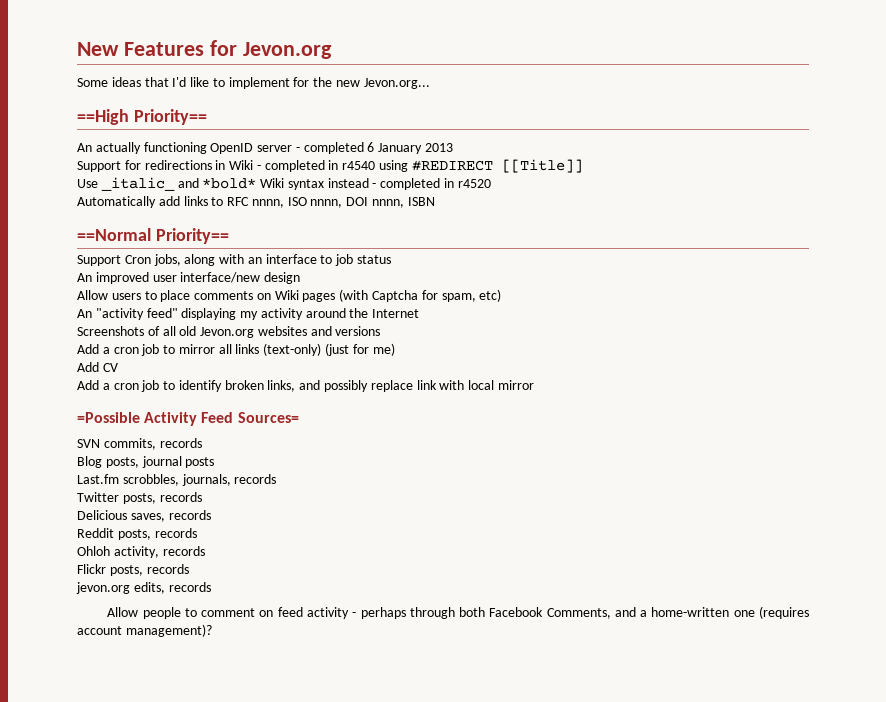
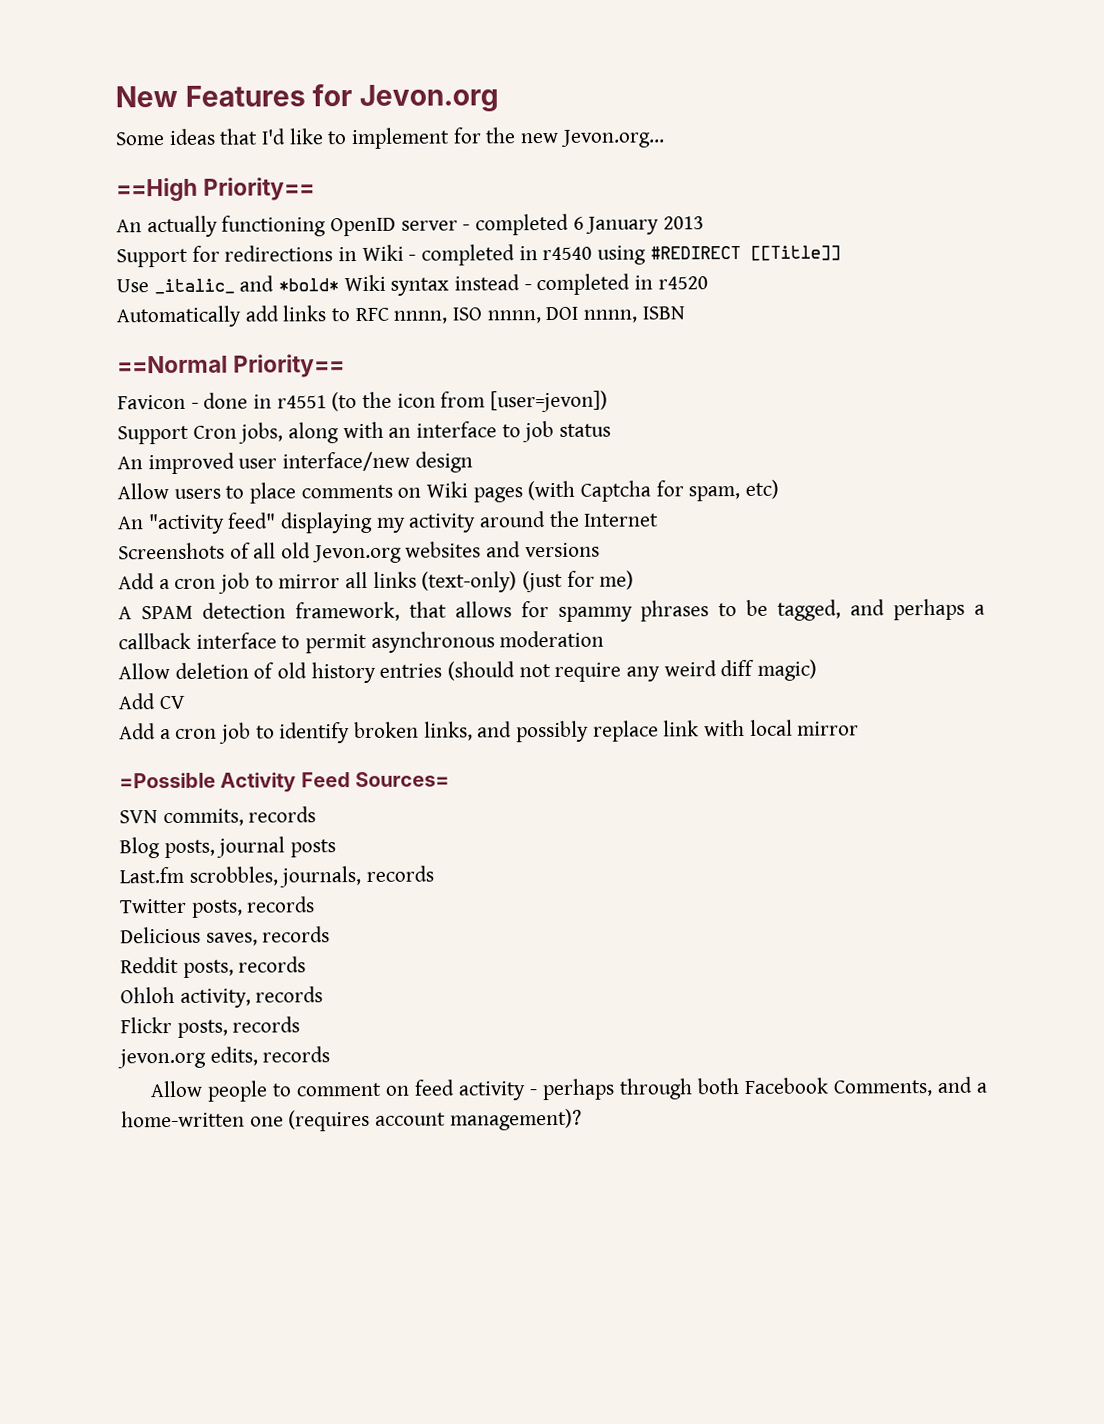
(229, 236) none -> [117,390,609,413] // Favicon - done in r4551 (to the icon from [user=jevon])
(395, 349) none -> [118,598,986,622] [118,630,605,654] [118,659,818,684] // A SPAM detection framework, that allows for spammy phrases to be tagged, and perhaps a callback interface to permit asynchronous moderation // Allow deletion of old history entries (should not require any weird diff magic)

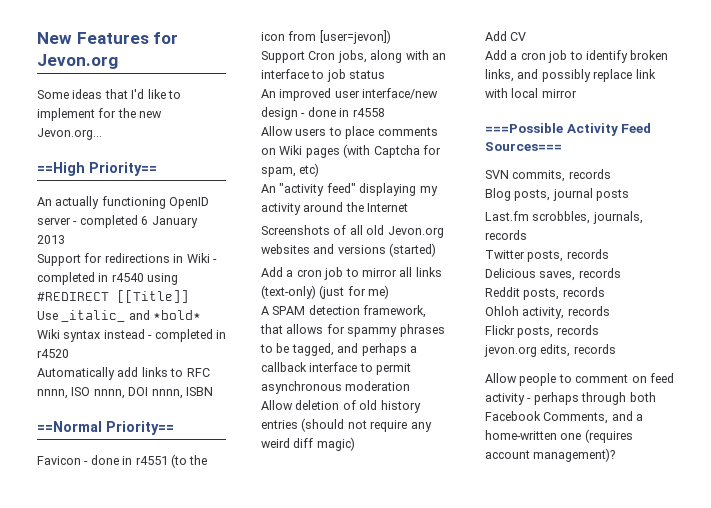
(473, 462) none -> [301,107,385,117] - done in r4558
(600, 550) none -> [389,243,437,257] (started)
[119,772,216,789] =Possible -> [485,123,563,133] ===Possible
[355,771,451,788] Sources= -> [485,142,562,151] Sources===

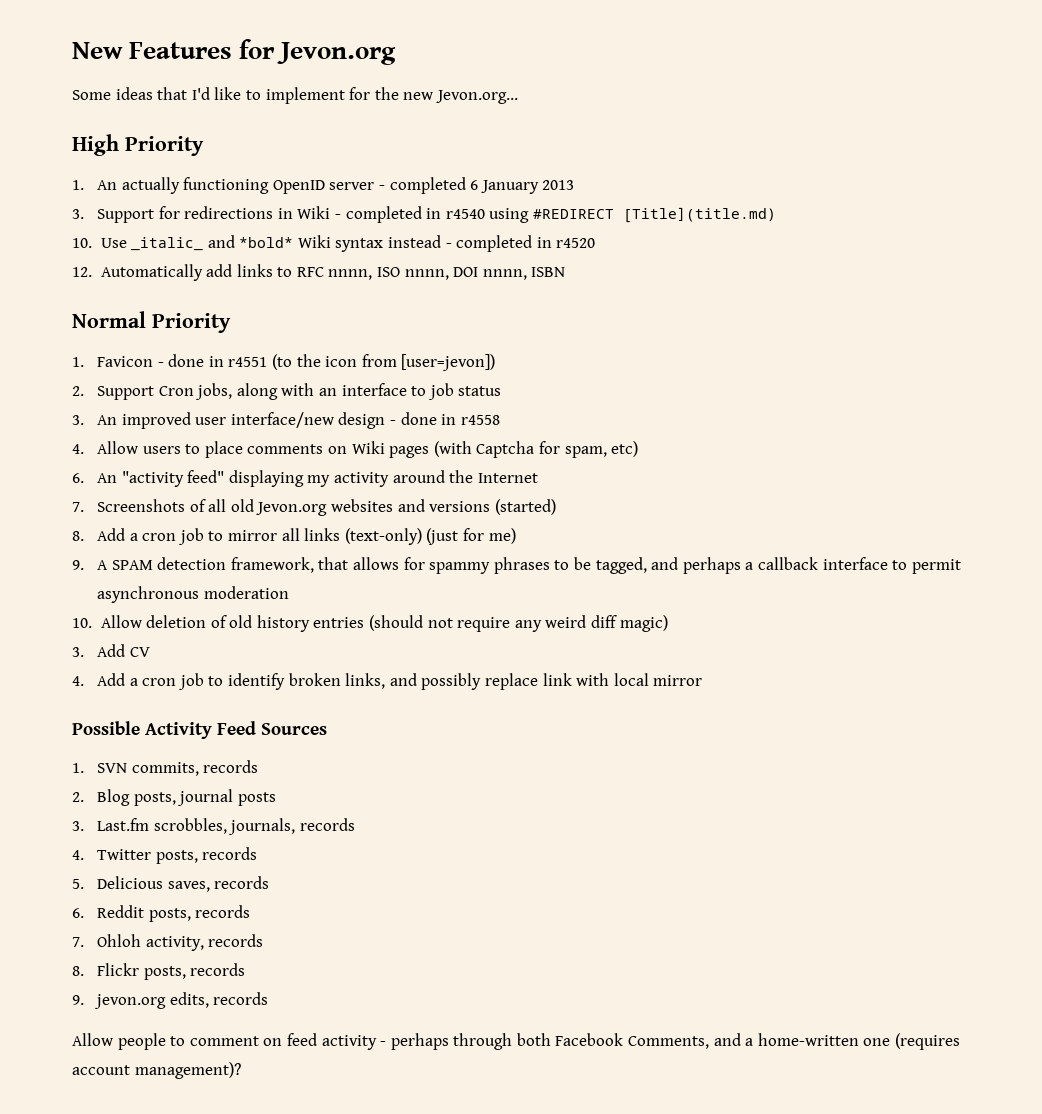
[37,162,157,176] ==High Priority== // -> [72,134,204,156] [72,180,84,190] High Priority // 1.
(65, 239) none -> [72,209,84,219] 3.
[117,290,189,303] [[Title]] // -> [622,207,776,223] [72,238,92,248] [Title](title.md) // 10.
(69, 353) none -> [72,267,92,277] 12.
[37,421,174,435] ==Normal Priority== // -> [72,311,231,333] [72,357,84,367] Normal Priority // 1.
(391, 37) none -> [72,386,84,396] 2.
(386, 74) none -> [72,415,84,425] 3.
(385, 112) none -> [72,444,84,454] 4.
(320, 170) none -> [72,473,84,483] 6.
(409, 207) none -> [72,502,84,512] 7.
(437, 250) none -> [72,531,84,541] 8.
(390, 292) none -> [72,560,84,570] 9.
(411, 386) none -> [72,618,92,628] 10.
(355, 444) none -> [72,647,84,657] 3.
(527, 36) none -> [72,676,84,686] 4.
[485,123,563,133] ===Possible -> [72,721,140,735] Possible
[485,142,562,151] Sources=== // -> [261,723,328,735] [72,763,84,773] Sources // 1.
(611, 174) none -> [72,792,84,802] 2.
(630, 195) none -> [72,821,84,831] 3.
(527, 235) none -> [72,850,84,860] 4.
(609, 254) none -> [72,879,84,889] 5.
(621, 273) none -> [72,908,84,918] 6.
(605, 292) none -> [72,937,84,947] 7.
(610, 311) none -> [72,966,84,976] 8.
(599, 330) none -> [72,995,84,1005] 9.

